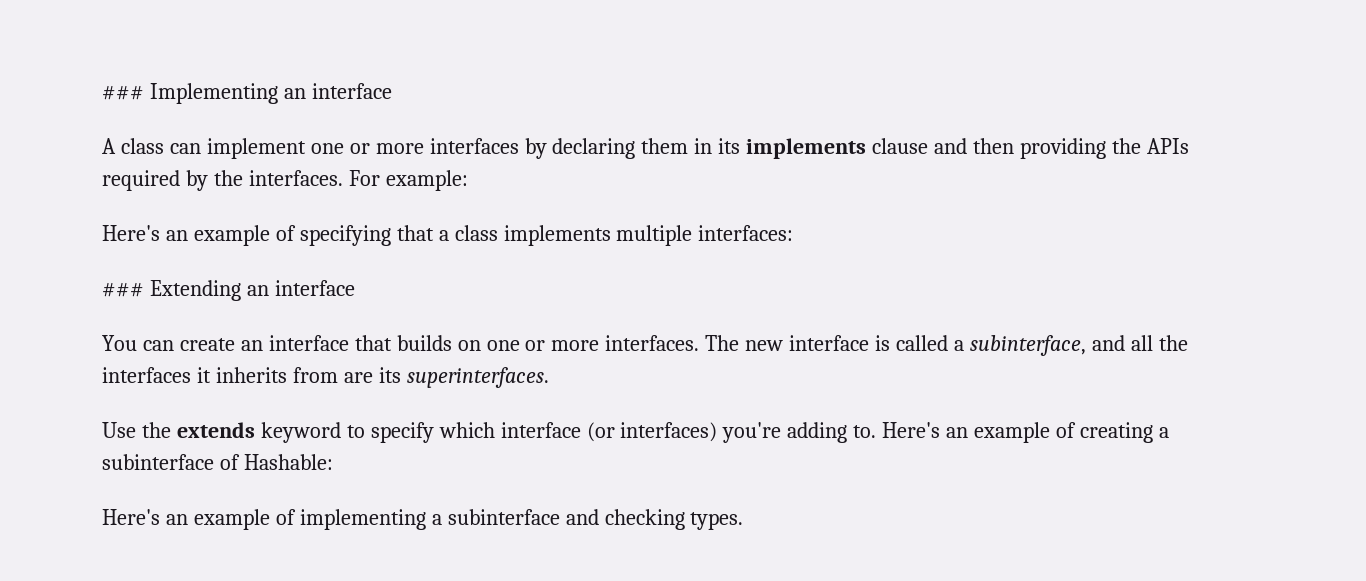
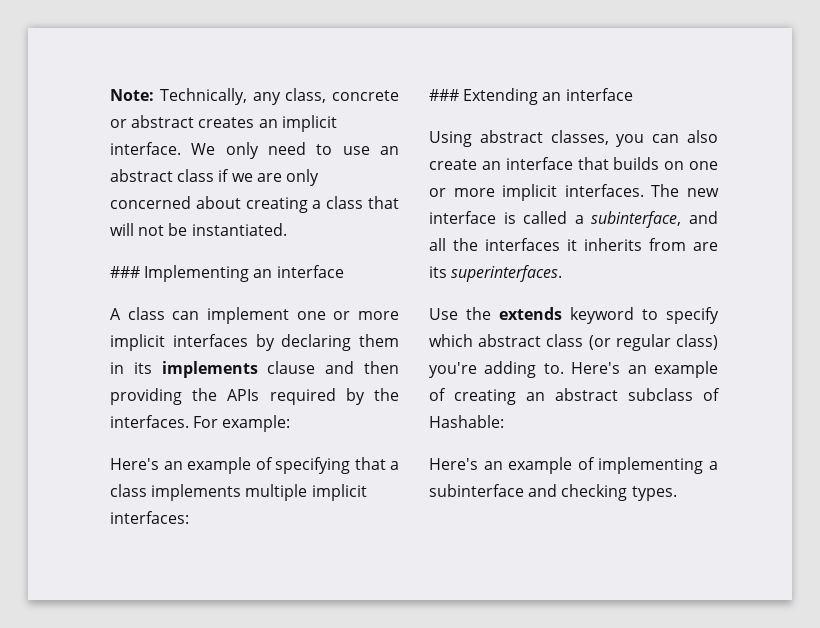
(102, 92) none -> [110,88,399,105] [110,115,337,132] [110,142,399,159] [110,169,319,186] [110,196,400,213] [110,223,287,236] Note: Technically, any class, concrete or abstract creates an implicit interface. We only need to use an abstract class if we are only concerned about creating a class that will not be instantiated. //
(424, 148) none -> [110,334,165,351] implicit
(693, 235) none -> [311,484,367,501] implicit
[102,335,174,351] You can -> [429,130,718,147] Using abstract classes, you can also
(600, 345) none -> [502,184,558,201] implicit
[500,422,718,442] interface (or interfaces) -> [478,334,718,351] abstract class (or regular class)
[1158,427,1169,438] [102,454,214,470] a subinterface -> [526,388,693,401] an abstract subclass

